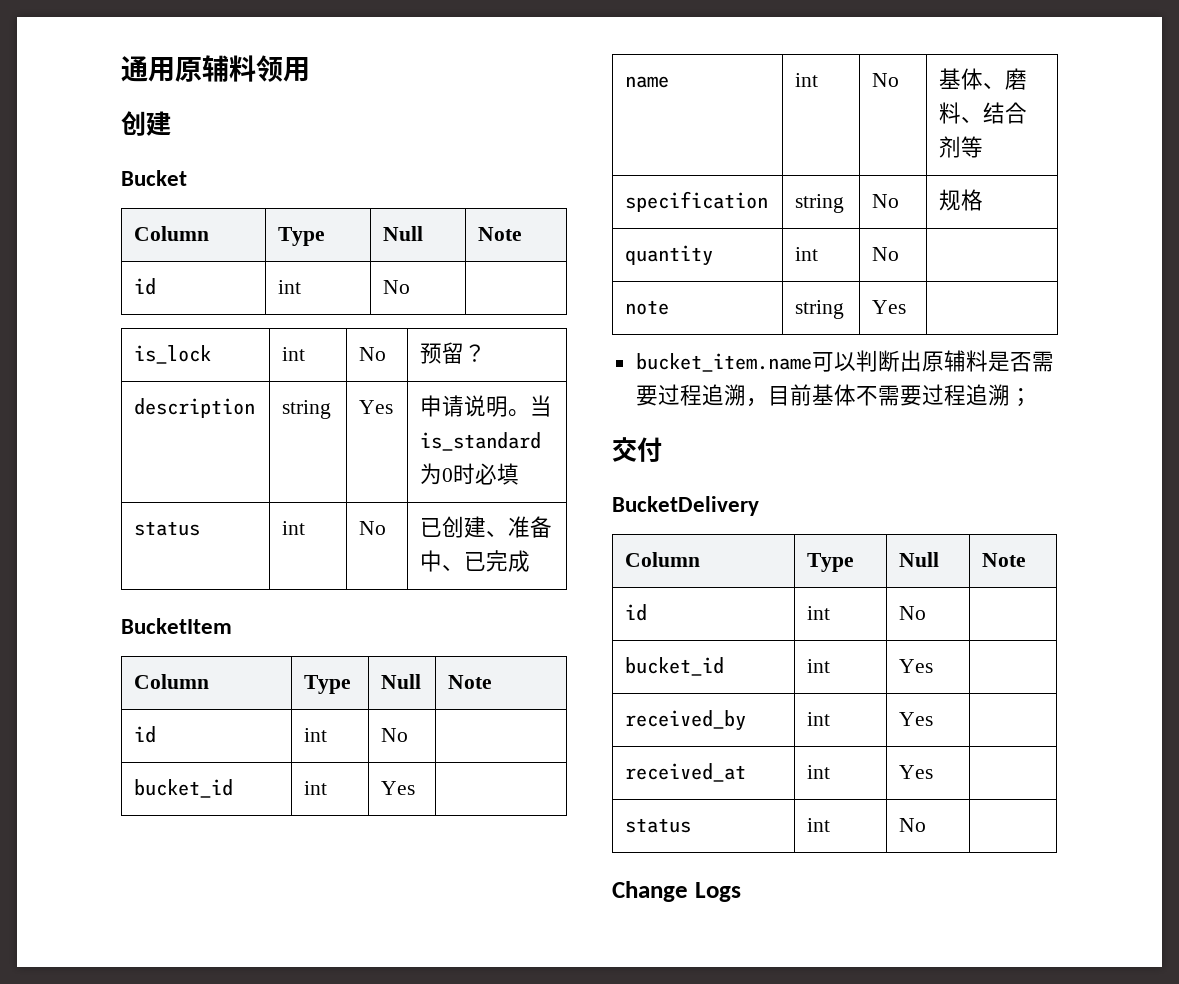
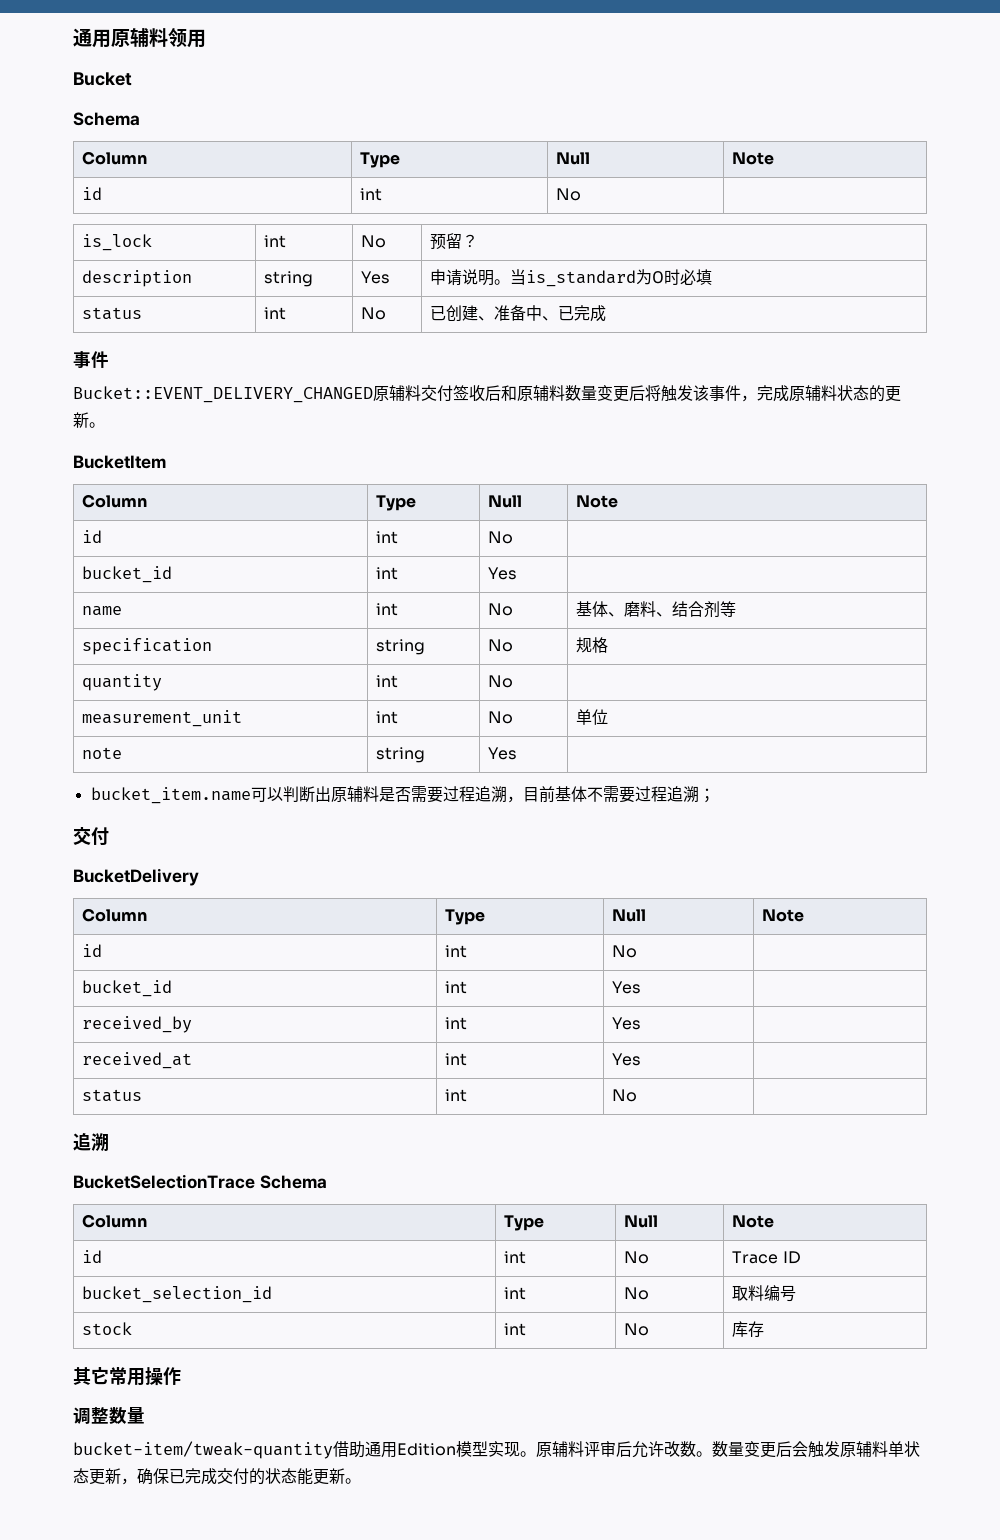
[121,111,171,136] [121,170,187,186] 创建 // Bucket -> [73,72,132,86] [73,112,140,126] Bucket // Schema
(531, 561) none -> [73,351,109,368] [73,385,901,403] [73,412,105,428] // 事件 // Bucket::EVENT_DELIVERY_CHANGED原辅料交付签收后和原辅料数量变更后将触发该事件，完成原辅料状态的更新。
(900, 254) none -> [82,710,243,727] [376,711,399,724] [488,711,514,724] [576,709,609,725] // measurement_unit | int | No | 单位
[612,881,741,902] Change Logs -> [73,1133,109,1151] [73,1174,327,1189] [82,1214,148,1228] [504,1215,545,1231] [624,1215,659,1228] [732,1215,775,1228] [82,1250,103,1263] [504,1251,527,1264] [624,1251,650,1264] [732,1251,801,1264] [82,1286,273,1303] [504,1287,527,1300] [624,1287,650,1300] [732,1285,797,1302] [82,1322,133,1335] [504,1323,527,1336] [624,1323,650,1336] [732,1321,765,1337] [73,1367,181,1386] [73,1407,145,1424] [73,1441,920,1459] [73,1468,361,1485] 追溯 // BucketSelectionTrace Schema // Column | Type | Null | Note // id | int | No | Trace ID // bucket_selection_id | int | No | 取料编号 // stock | int | No | 库存 // 其它常用操作 // 调整数量 // bucket-item/tweak-quantity借助通用Edition模型实现。原辅料评审后允许改数。数量变更后会触发原辅料单状态更新，确保已完成交付的状态能更新。

